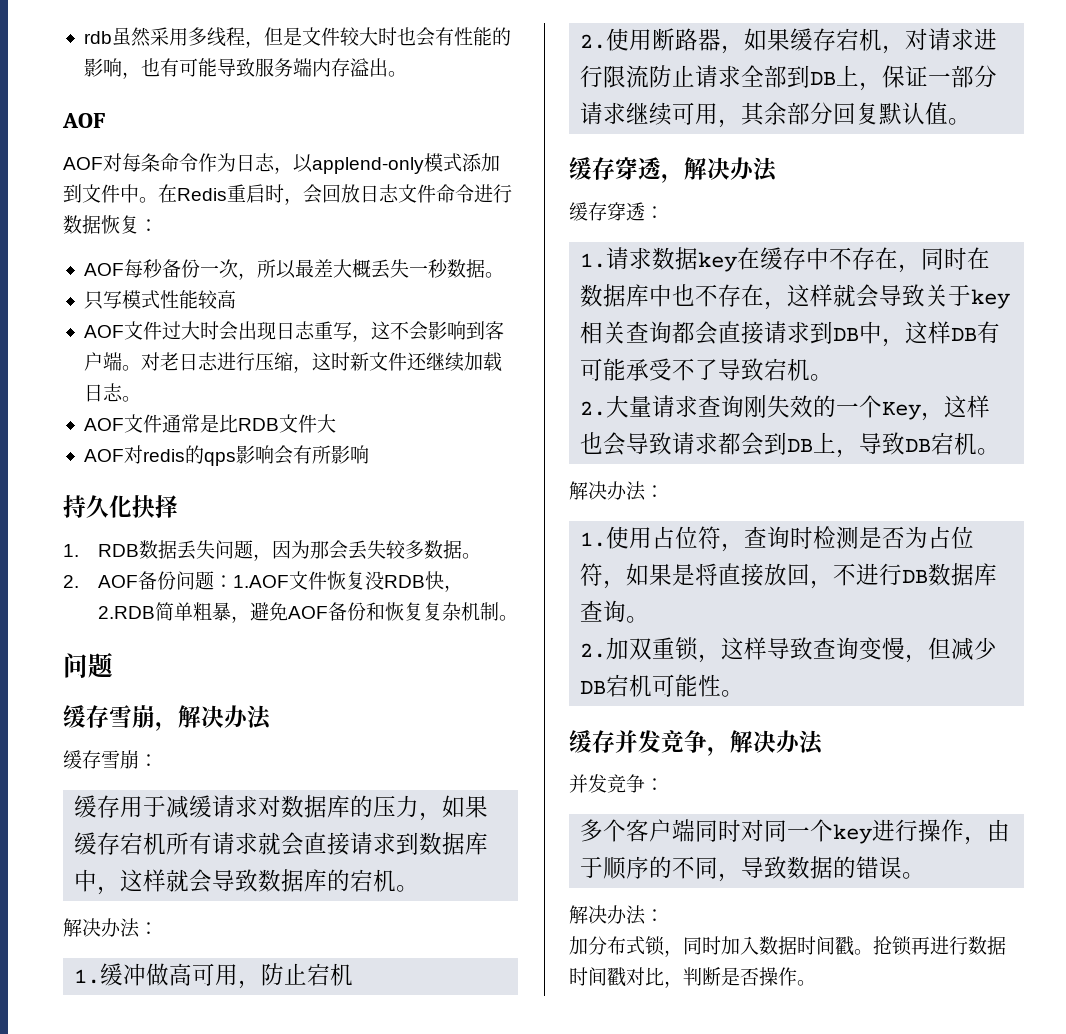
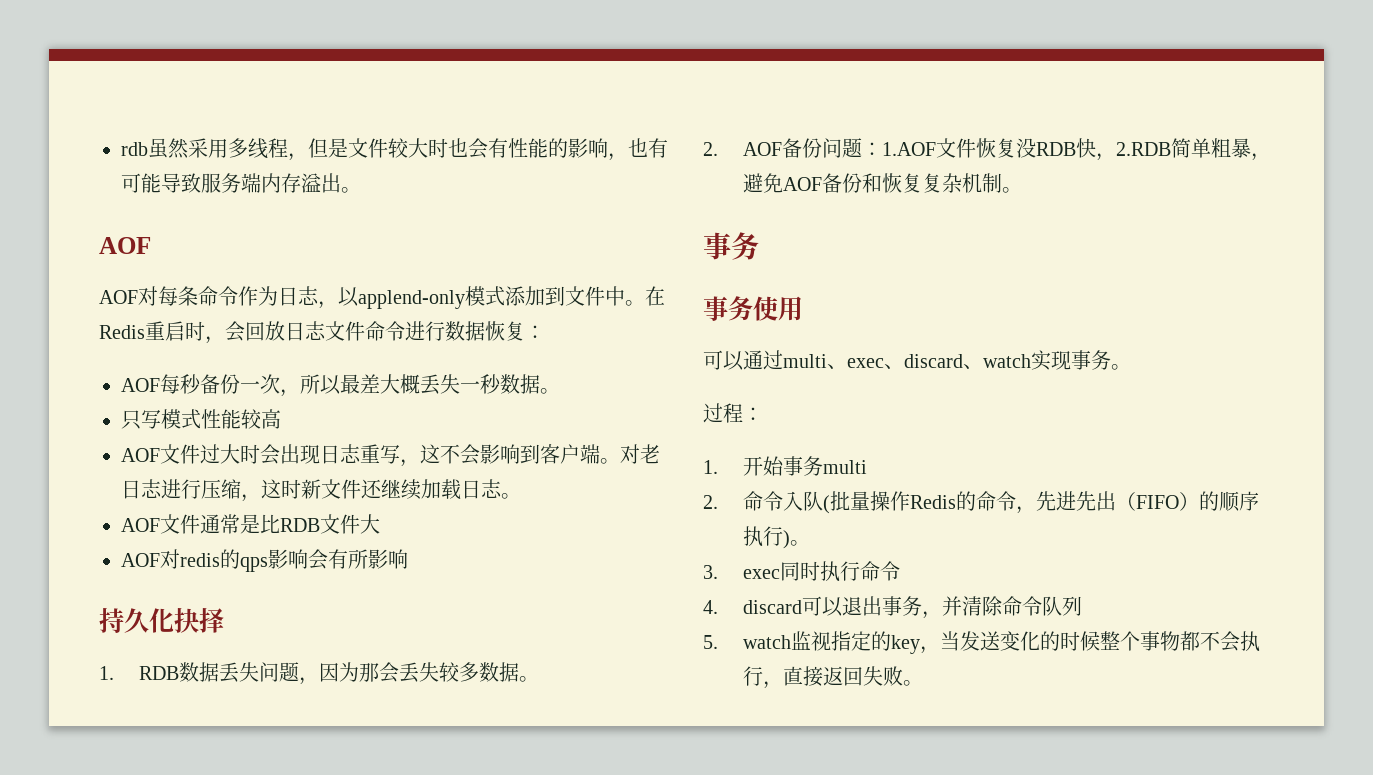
[63,652,113,678] [63,705,272,731] [63,750,158,769] [74,795,489,821] [74,832,489,856] [74,869,420,895] [63,918,158,938] [74,963,354,989] [580,28,998,54] [580,65,998,91] [580,102,972,128] [569,157,778,183] [569,202,664,221] [580,247,991,273] [580,284,1011,310] [580,321,1001,347] [580,358,834,381] [580,395,991,421] [580,432,1001,458] [569,481,664,501] [580,526,975,552] [580,563,998,589] [580,600,650,623] [580,637,998,663] [580,674,745,697] [569,729,824,756] [569,774,664,793] [580,819,1011,845] [580,856,926,882] [569,905,664,925] [569,936,1006,957] [569,967,797,988] 问题 // 缓存雪崩，解决办法 // 缓存雪崩： // 缓存用于减缓请求对数据库的压力，如果缓存宕机所有请求就会直接请求到数据库中，这样就会导致数据库的宕机。 // 解决办法： // 1.缓冲做高可用，防止宕机 // 2.使用断路器，如果缓存宕机，对请求进行限流防止请求全部到DB上，保证一部分请求继续可用，其余部分回复默认值。 // 缓存穿透，解决办法 // 缓存穿透： // 1.请求数据key在缓存中不存在，同时在数据库中也不存在，这样就会导致关于key相关查询都会直接请求到DB中，这样DB有可能承受不了导致宕机。 // 2.大量请求查询刚失效的一个Key，这样也会导致请求都会到DB上，导致DB宕机。 // 解决办法： // 1.使用占位符，查询时检测是否为占位符，如果是将直接放回，不进行DB数据库查询。 // 2.加双重锁，这样导致查询变慢，但减少DB宕机可能性。 // 缓存并发竞争，解决办法 // 并发竞争： // 多个客户端同时对同一个key进行操作，由于顺序的不同，导致数据的错误。 // 解决办法： // 加分布式锁，同时加入数据时间戳。抢锁再进行数据时间戳对比，判断是否操作 -> [703,232,759,260] [703,296,803,321] [703,350,1131,371] [703,403,763,423] [703,456,867,476] [703,491,1259,514] [742,526,810,549] [703,561,900,582] [703,596,1082,619] [703,631,1260,654] [742,666,903,689] 事务 // 事务使用 // 可以通过multi、exec、discard、watch实现事务。 // 过程： // 1.开始事务multi // 2.命令入队(批量操作Redis的命令，先进先出（FIFO）的顺序执行)。 // 3. exec同时执行命令 // 4. discard可以退出事务，并清除命令队列 // 5. watch监视指定的key，当发送变化的时候整个事物都不会执行，直接返回失败

